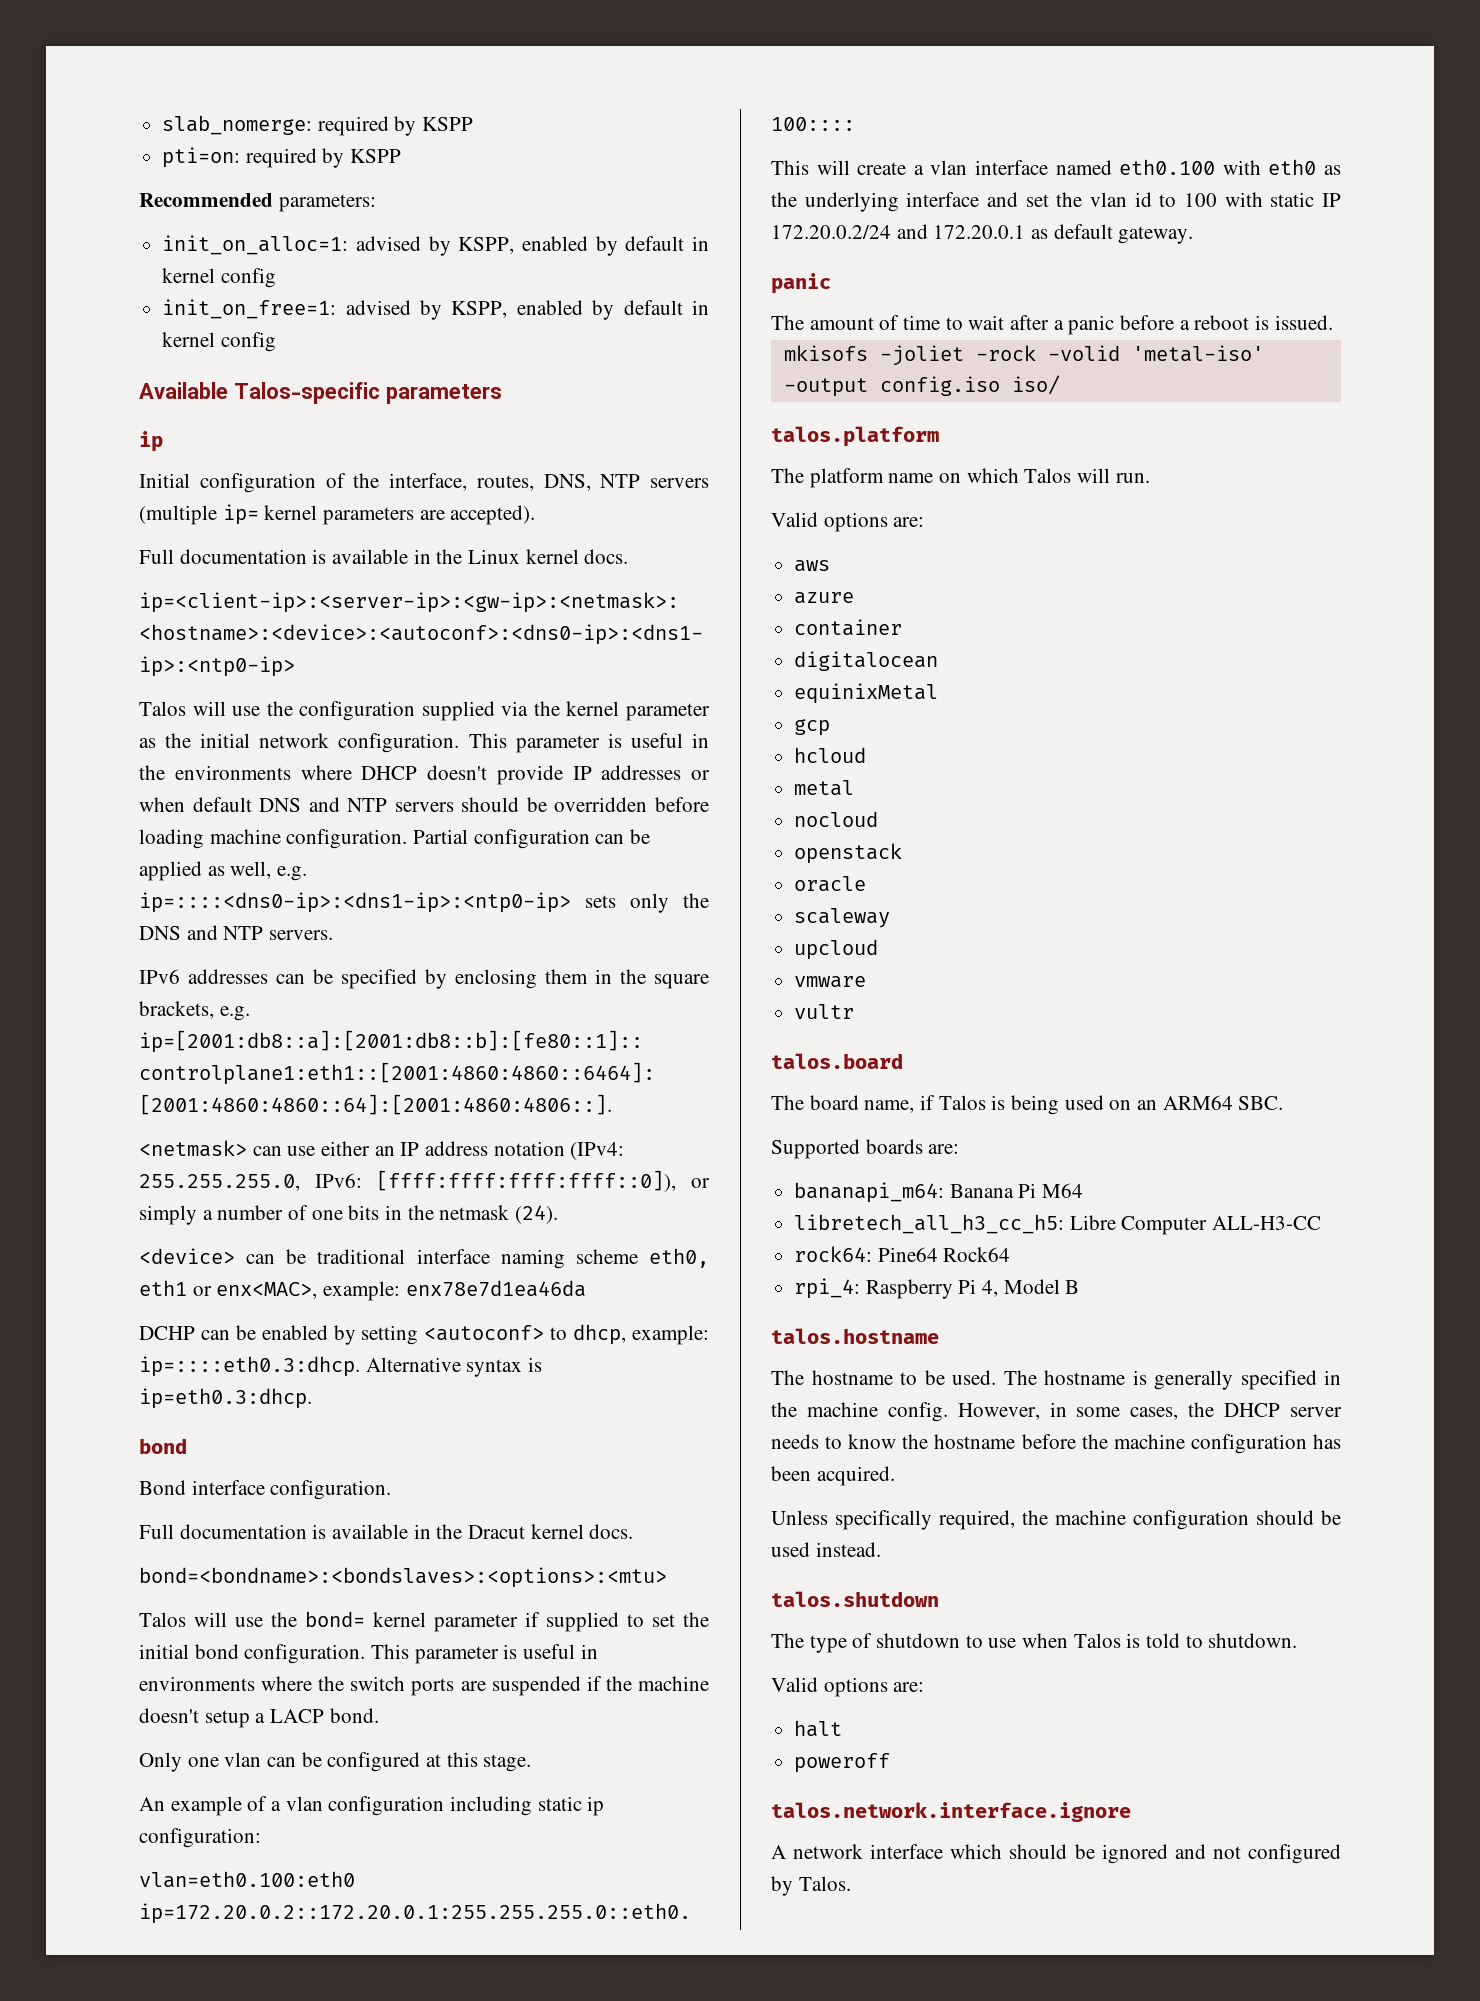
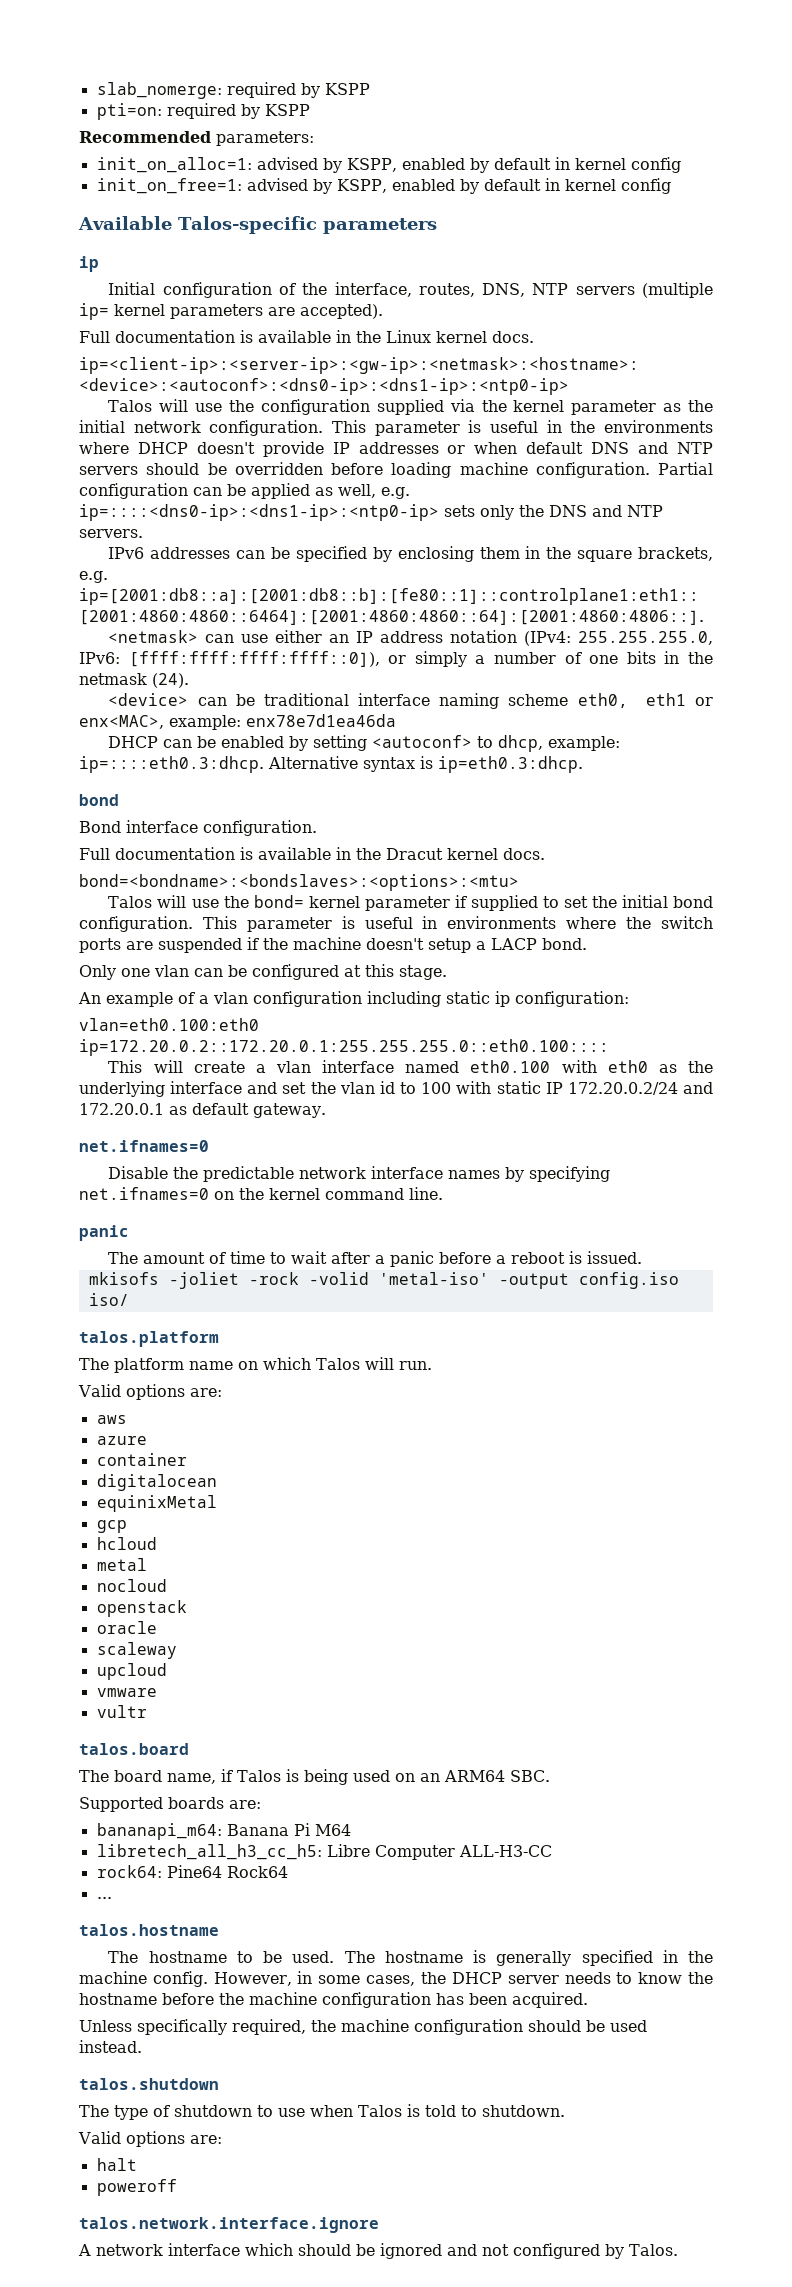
[139,1326,195,1340] DCHP -> [108,736,159,748] DHCP
(1194, 235) none -> [79,1140,209,1152] [108,1166,611,1182] [79,1187,443,1200] // net.ifnames=0 // Disable the predictable network interface names by specifying net.ifnames=0 on the kernel command line.
[794,1278,1080,1299] rpi_4: Raspberry Pi 4, Model B -> [96,1897,112,1899] ...

